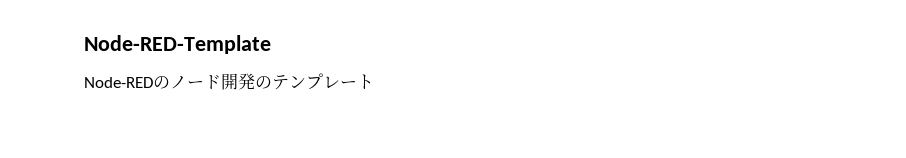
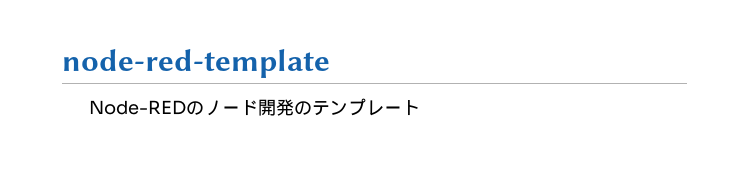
[84,35,271,54] Node-RED-Template -> [62,49,330,78] node-red-template

